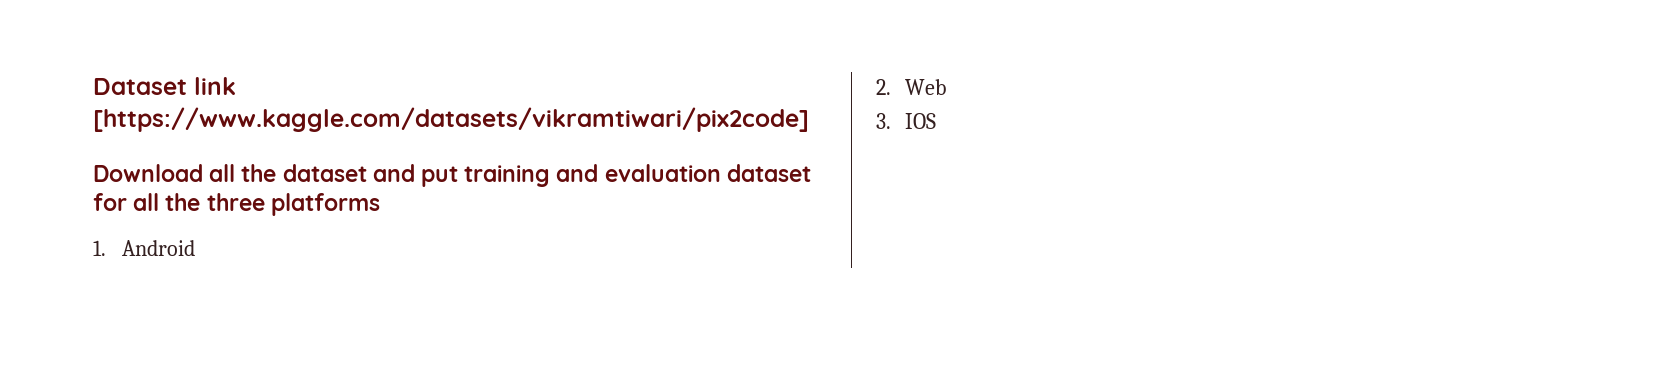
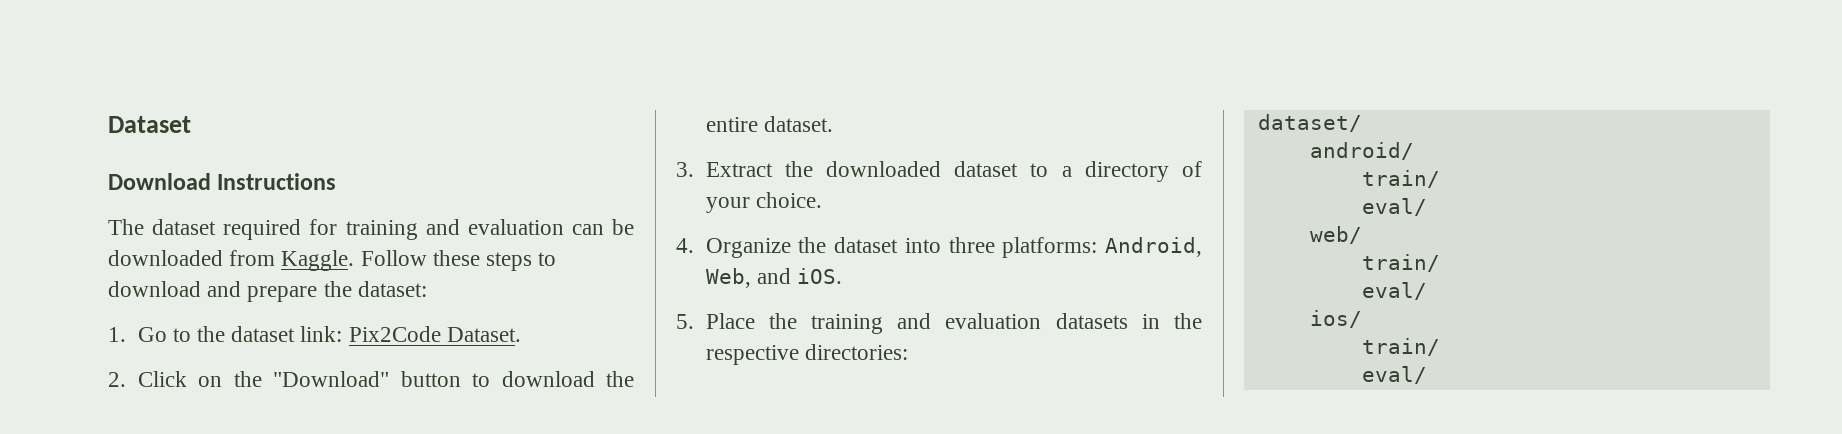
[194,77,236,95] [93,107,809,132] link [https://www.kaggle.com/datasets/vikramtiwari/pix2code] -> (191, 124) none
[209,164,811,187] [93,193,380,216] [93,240,196,256] [876,79,947,95] [876,113,937,129] all the dataset and put training and evaluation dataset for all the three platforms // 1. Android // 2. Web // 3. IOS -> [217,173,337,190] [108,219,634,240] [108,250,557,271] [108,281,427,302] [108,326,521,342] [108,371,634,387] [705,116,833,132] [676,161,1202,182] [705,192,822,213] [676,237,1202,258] [705,268,842,288] [676,313,1202,334] [705,344,908,365] [1257,114,1362,132] [1309,142,1414,160] [1361,170,1440,188] [1361,198,1427,216] [1309,226,1362,244] [1361,254,1440,272] [1361,282,1427,300] [1309,310,1362,328] [1361,338,1440,356] [1361,366,1427,384] Instructions // The dataset required for training and evaluation can be downloaded from Kaggle. Follow these steps to download and prepare the dataset: // 1. Go to the dataset link: Pix2Code Dataset. // 2. Click on the "Download" button to download the entire dataset. // 3. Extract the downloaded dataset to a directory of your choice. // 4. Organize the dataset into three platforms: Android, Web, and iOS. // 5. Place the training and evaluation datasets in the respective directories: // dataset/ // android/ // train/ // eval/ // web/ // train/ // eval/ // ios/ // train/ // eval/

